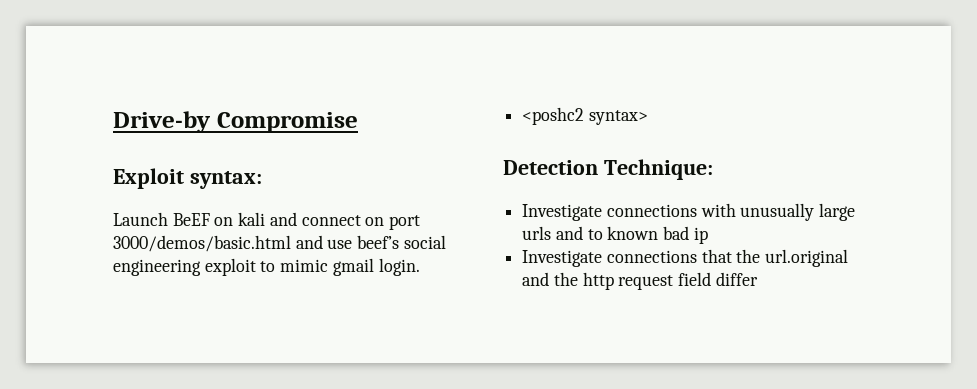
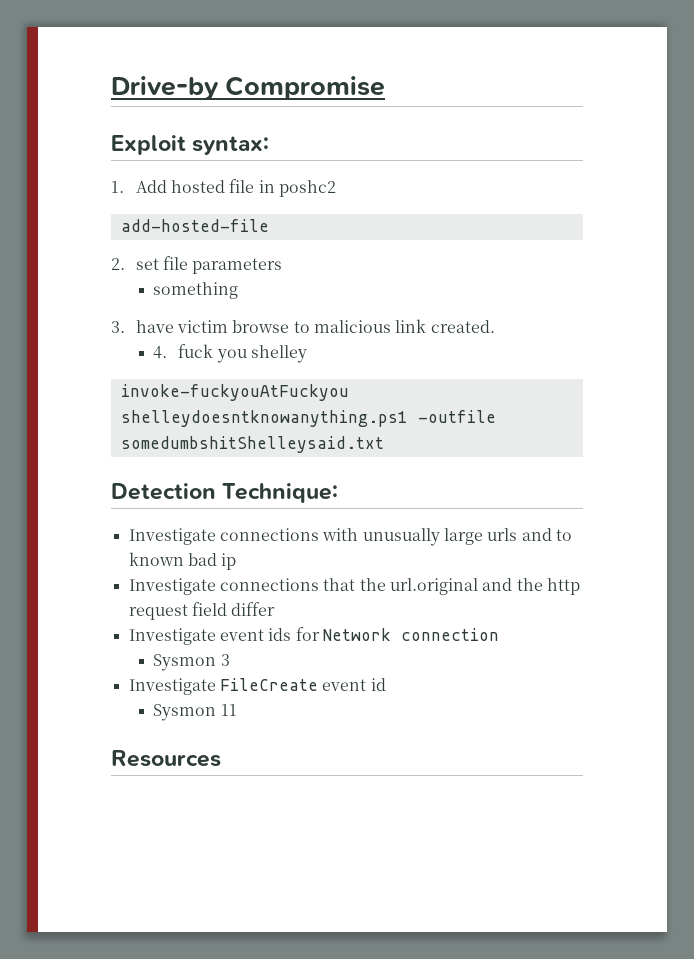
[113,212,421,230] [113,235,446,252] [113,258,420,276] [522,107,648,125] Launch BeEF on kali and connect on port 3000/demos/basic.html and use beef’s social engineering exploit to mimic gmail login. // <poshc2 syntax> -> [111,179,337,197] [120,219,269,232] [111,256,283,274] [153,282,239,299] [111,319,495,333] [153,344,307,363] [120,384,349,401] [120,410,496,427] [120,436,384,453] 1. Add hosted file in poshc2 // add-hosted-file // 2. set file parameters // something // 3. have victim browse to malicious link created. // 4. fuck you shelley // invoke-fuckyouAtFuckyou shelleydoesntknowanything.ps1 -outfile somedumbshitShelleysaid.txt
(758, 279) none -> [128,627,499,645] [153,654,230,671] [128,678,386,695] [153,704,237,721] [111,750,221,767] // Investigate event ids for Network connection // Sysmon 3 // Investigate FileCreate event id // Sysmon 11 // Resources

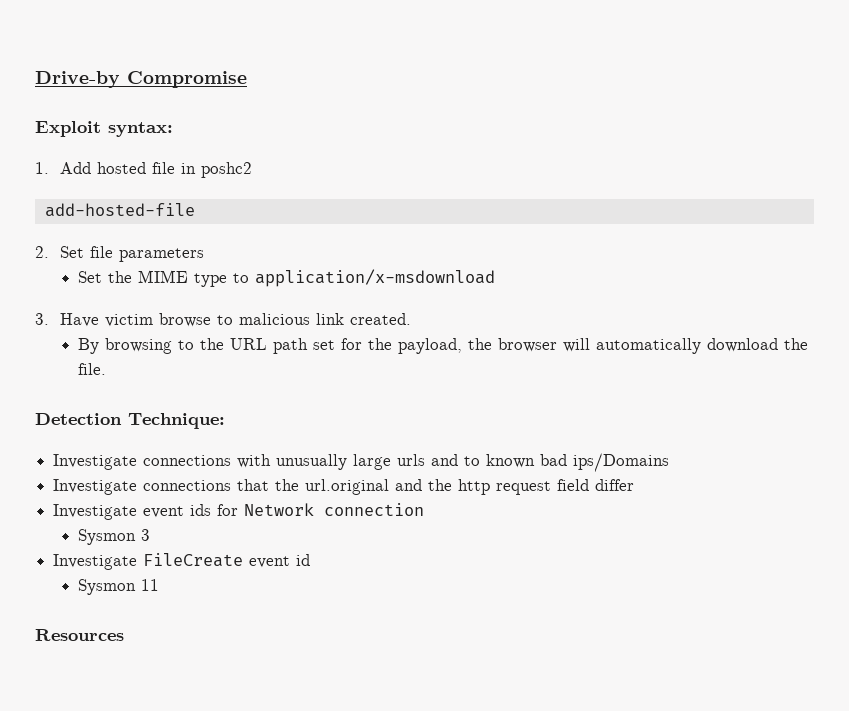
[135,258,159,270] set -> [59,246,84,258] Set
[153,282,239,299] something -> [77,269,495,287] Set the MIME type to application/x-msdownload
[135,320,174,333] have -> [59,313,99,327] Have
[153,344,307,363] [120,384,349,401] [120,410,496,427] [120,436,384,453] 4. fuck you shelley // invoke-fuckyouAtFuckyou shelleydoesntknowanything.ps1 -outfile somedumbshitShelleysaid.txt -> [77,338,808,354] [77,363,106,375] By browsing to the URL path set for the payload, the browser will automatically download the file.
[221,553,237,570] ip -> [573,453,670,472] ips/Domains

